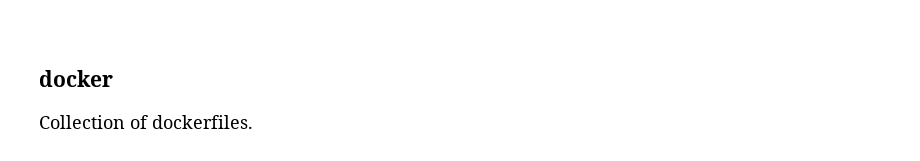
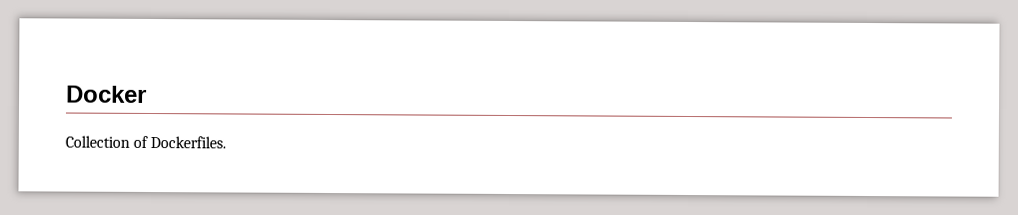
[39,70,113,87] docker -> [66,85,147,103] Docker
[152,115,253,129] dockerfiles. -> [150,136,227,149] Dockerfiles.

